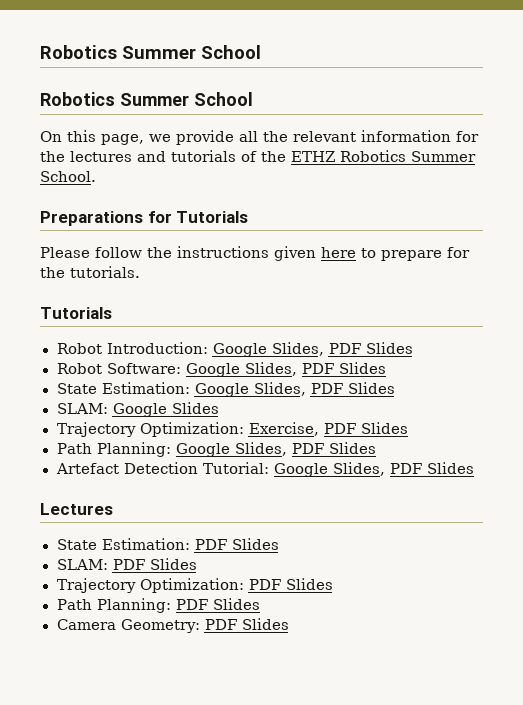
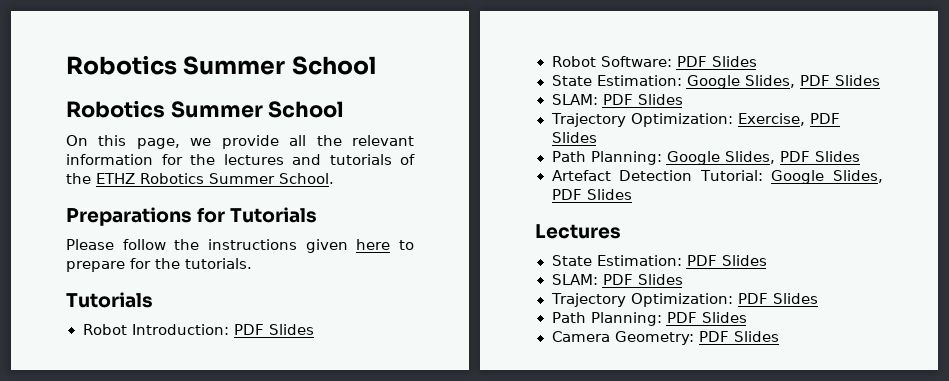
[212,342,324,357] Google Slides, -> (229, 329) none
[185,362,297,377] Google Slides, -> (672, 61) none
[112,403,167,417] Google -> [602,94,633,105] PDF

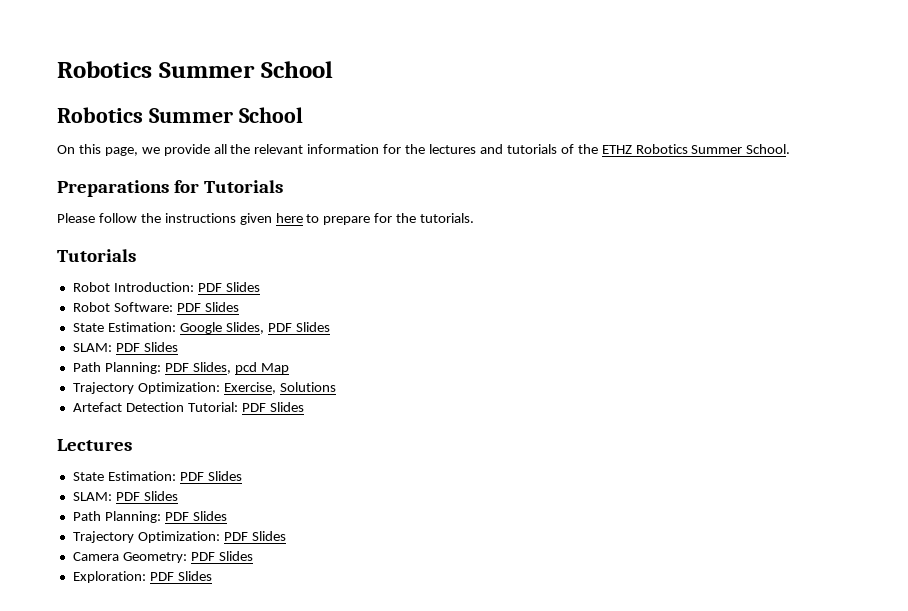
[550,113,841,127] [551,132,597,143] [551,151,860,165] Trajectory Optimization: Exercise, PDF Slides // Path Planning: Google Slides, PDF Slides -> [72,362,289,374] [72,382,336,394] Path Planning: PDF Slides, pcd Map // Trajectory Optimization: Exercise, Solutions
[771,170,883,184] Google Slides, -> (238, 407) none
[550,293,819,307] [551,312,662,326] Trajectory Optimization: PDF Slides // Path Planning: -> [72,511,227,523] [72,531,220,543] Path Planning: PDF Slides // Trajectory Optimization:
(780, 336) none -> [72,571,212,583] // Exploration: PDF Slides

